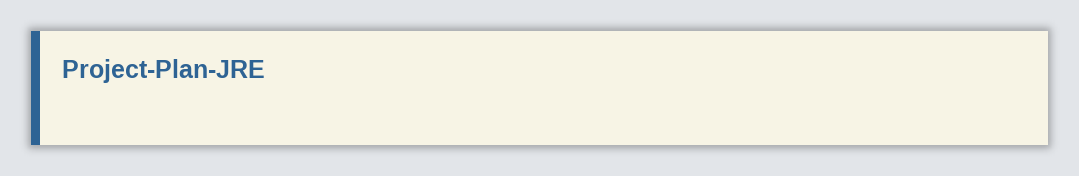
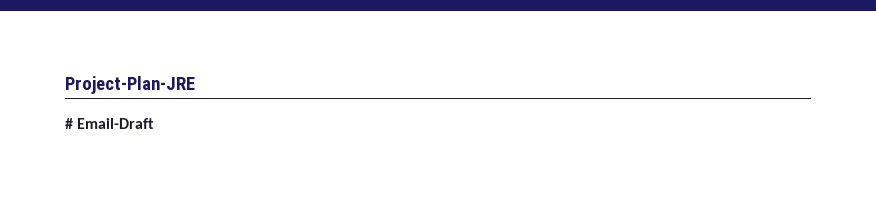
(265, 71) none -> [65,118,155,129] // # Email-Draft

